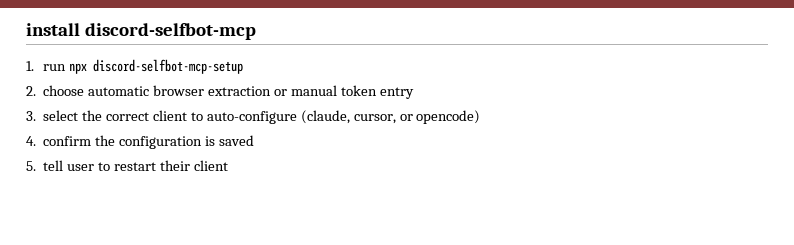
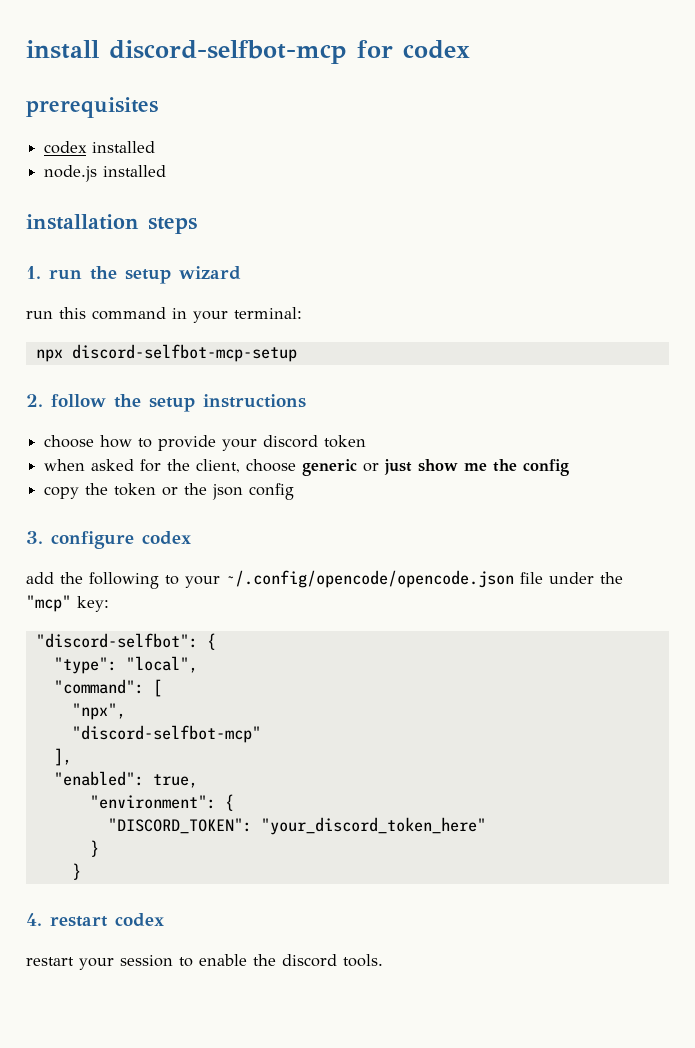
[26,59,244,74] [26,85,414,99] [26,110,481,124] [26,135,254,149] [26,160,228,171] // 1. run npx discord-selfbot-mcp-setup // 2. choose automatic browser extraction or manual token entry // 3. select the correct client to auto-configure (claude, cursor, or opencode) // 4. confirm the configuration is saved // 5. tell user to restart their client -> [357,40,470,59] [26,97,158,118] [44,141,156,154] [44,165,167,182] [26,214,197,234] [26,266,241,284] [26,307,302,323] [35,344,297,362] [26,394,306,412] [44,435,367,451] [44,459,570,476] [44,483,295,500] [26,531,191,549] [26,570,623,589] [26,595,109,612] [35,633,216,650] [53,656,198,674] [53,679,162,697] [71,703,126,720] [71,725,261,743] [53,748,72,766] [53,771,198,788] [89,794,234,811] [107,817,486,835] [89,840,99,857] [71,863,81,880] [26,913,164,927] [26,954,383,970] for codex // prerequisites // codex installed // node.js installed // installation steps // 1. run the setup wizard // run this command in your terminal: // npx discord-selfbot-mcp-setup // 2. follow the setup instructions // choose how to provide your discord token // when asked for the client, choose generic or just show me the config // copy the token or the json config // 3. configure codex // add the following to your ~/.config/opencode/opencode.json file under the "mcp" key: // "discord-selfbot": { // "type": "local", // "command": [ // "npx", // "discord-selfbot-mcp" // ], // "enabled": true, // "environment": { // "DISCORD_TOKEN": "your_discord_token_here" // } // } // 4. restart codex // restart your session to enable the discord tools.

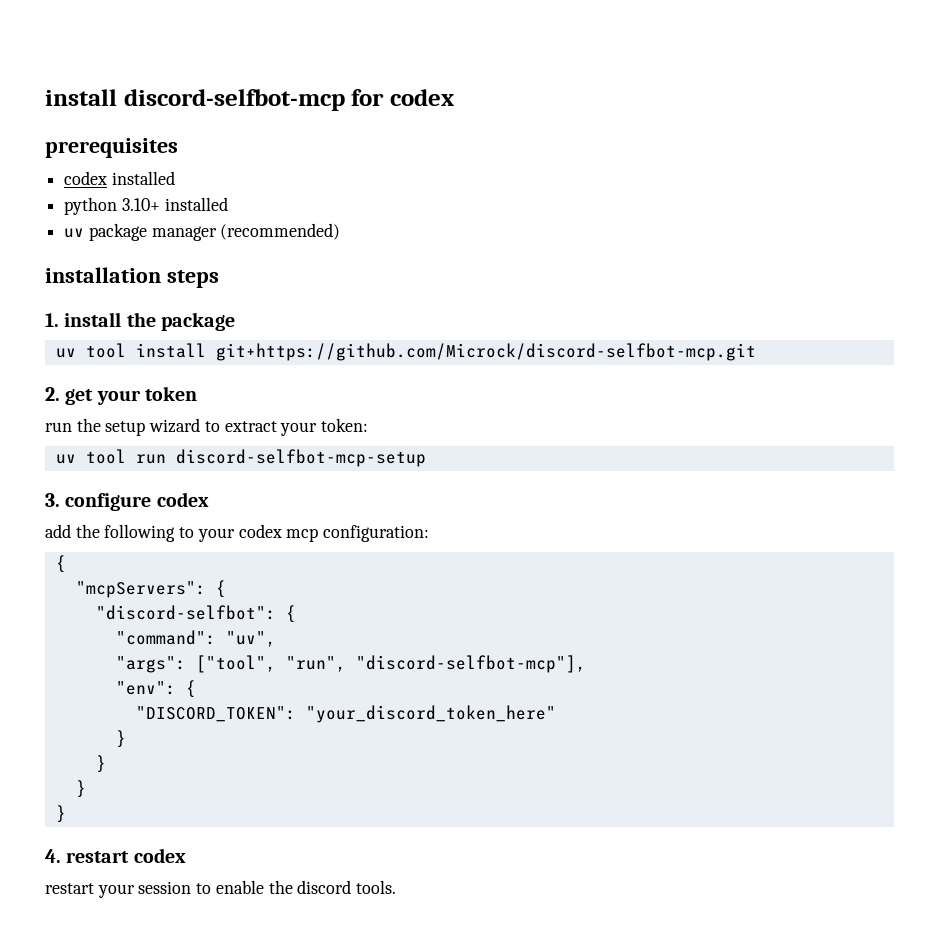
[44,165,167,182] node.js installed -> [64,197,228,215] [64,223,341,241] python 3.10+ installed // uv package manager (recommended)
[49,266,241,284] [26,307,302,323] [35,344,297,362] [26,394,306,412] [44,435,367,451] [44,459,570,476] [44,483,295,500] run the setup wizard // run this command in your terminal: // npx discord-selfbot-mcp-setup // 2. follow the setup instructions // choose how to provide your discord token // when asked for the client, choose generic or just show me the config // copy the token or the json config -> [64,312,235,331] [55,343,756,361] [45,386,197,405] [45,418,369,436] [55,449,426,467] install the package // uv tool install git+https://github.com/Microck/discord-selfbot-mcp.git // 2. get your token // run the setup wizard to extract your token: // uv tool run discord-selfbot-mcp-setup
[226,570,623,588] [26,595,109,612] [35,633,216,650] [53,656,198,674] [53,679,162,697] [71,703,126,720] [71,725,261,743] [53,748,72,766] [53,771,198,788] [89,795,216,809] ~/.config/opencode/opencode.json file under the "mcp" key: // "discord-selfbot": { // "type": "local", // "command": [ // "npx", // "discord-selfbot-mcp" // ], // "enabled": true, // "environment": -> [238,524,430,542] [55,555,66,573] [75,580,226,598] [95,605,296,623] [115,630,276,647] [115,655,586,673] [115,681,176,695] codex mcp configuration: // { // "mcpServers": { // "discord-selfbot": { // "command": "uv", // "args": ["tool", "run", "discord-selfbot-mcp"], // "env":
(81, 871) none -> [75,780,86,798] [55,805,66,823] // } // }

